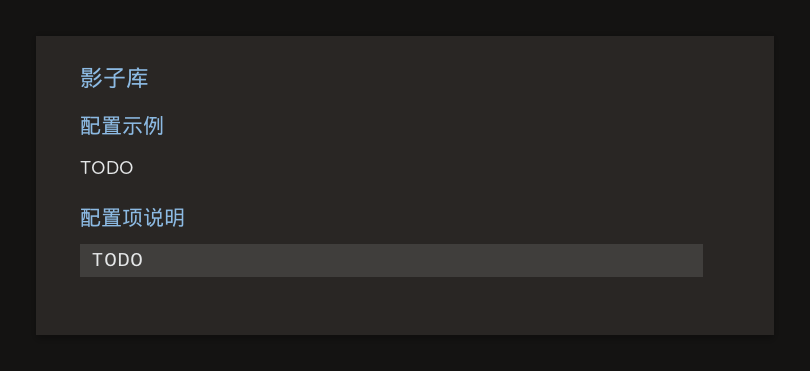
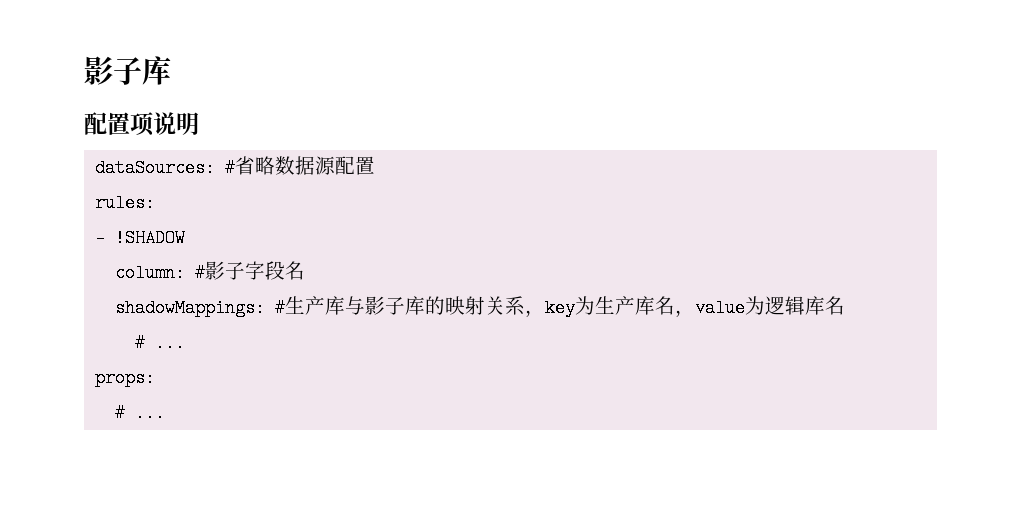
[80,67,149,89] [80,116,164,136] [80,161,134,174] 影子库 // 配置示例 // TODO -> [84,56,171,85] 影子库
[91,252,144,267] TODO -> [95,156,376,177] [95,194,156,212] [95,229,186,247] [115,261,306,282] [115,296,846,317] [135,334,186,352] [95,369,156,387] [115,404,166,422] dataSources: #省略数据源配置 // rules: // - !SHADOW // column: #影子字段名 // shadowMappings: #生产库与影子库的映射关系，key为生产库名，value为逻辑库名 // # ... // props: // # ...

